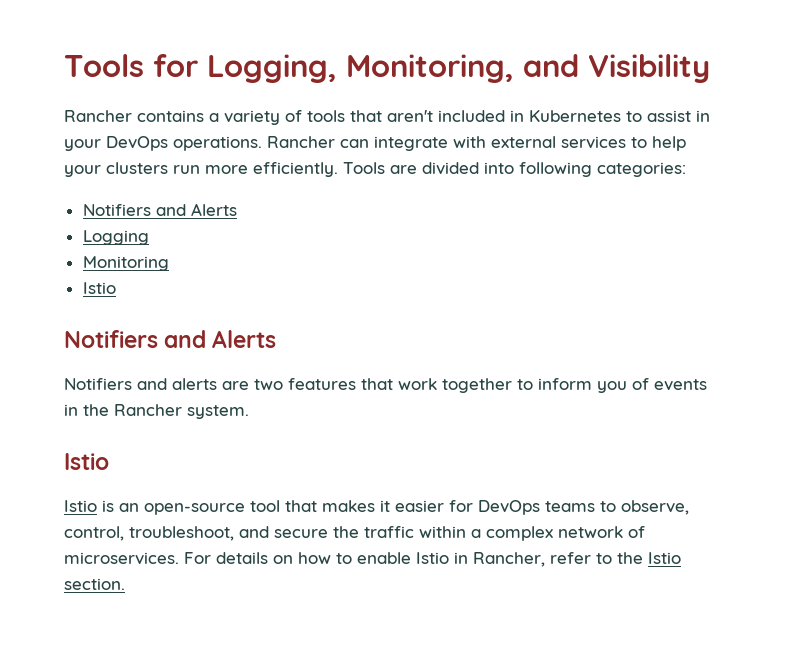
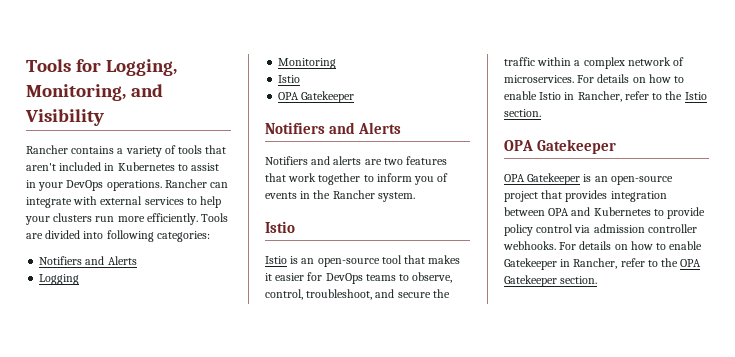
(116, 288) none -> [278,91,355,103] // OPA Gatekeeper
(125, 584) none -> [504,139,617,154] [504,173,673,185] [504,190,667,202] [504,207,706,219] [504,224,697,236] [503,241,703,250] [504,258,702,270] [504,275,598,287] // OPA Gatekeeper // OPA Gatekeeper is an open-source project that provides integration between OPA and Kubernetes to provide policy control via admission controller webhooks. For details on how to enable Gatekeeper in Rancher, refer to the OPA Gatekeeper section.

